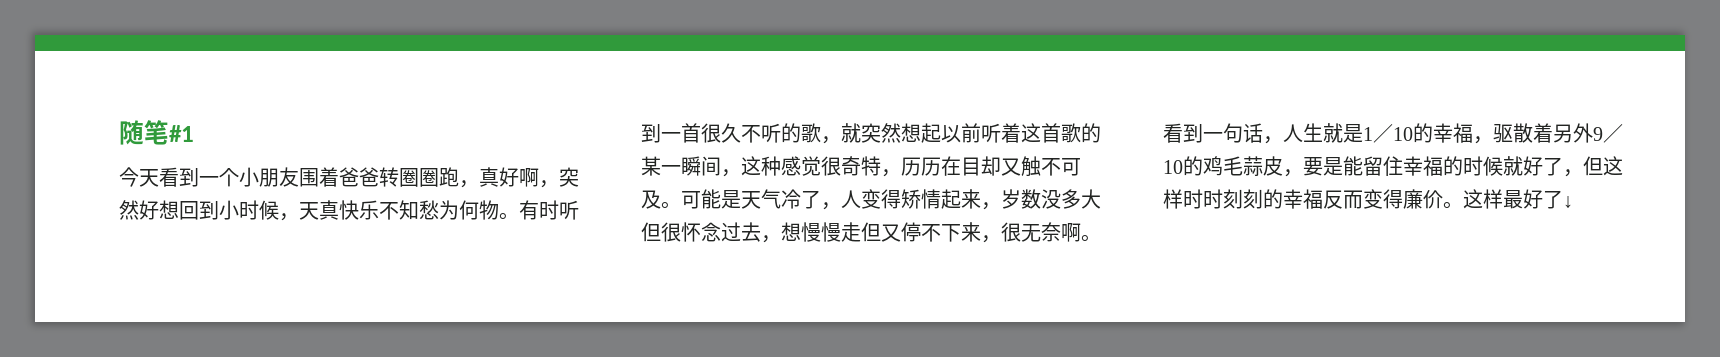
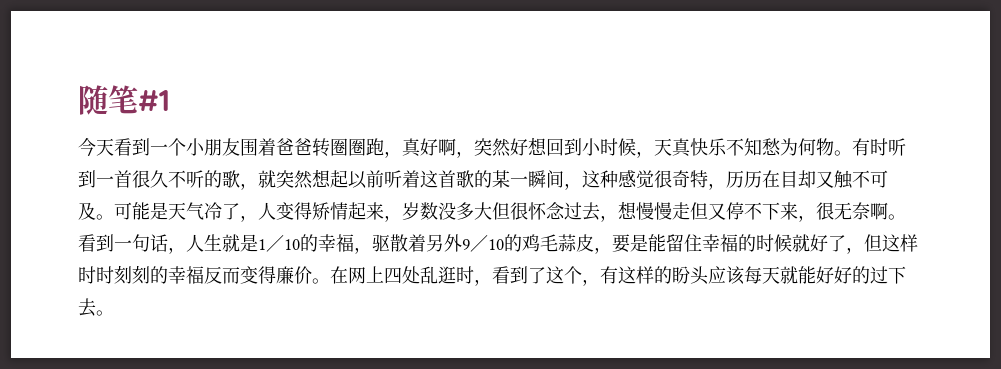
[1463,189,1573,209] 这样最好了↓ -> [330,266,906,286] [78,298,114,317] 在网上四处乱逛时，看到了这个，有这样的盼头应该每天就能好好的过下去。

